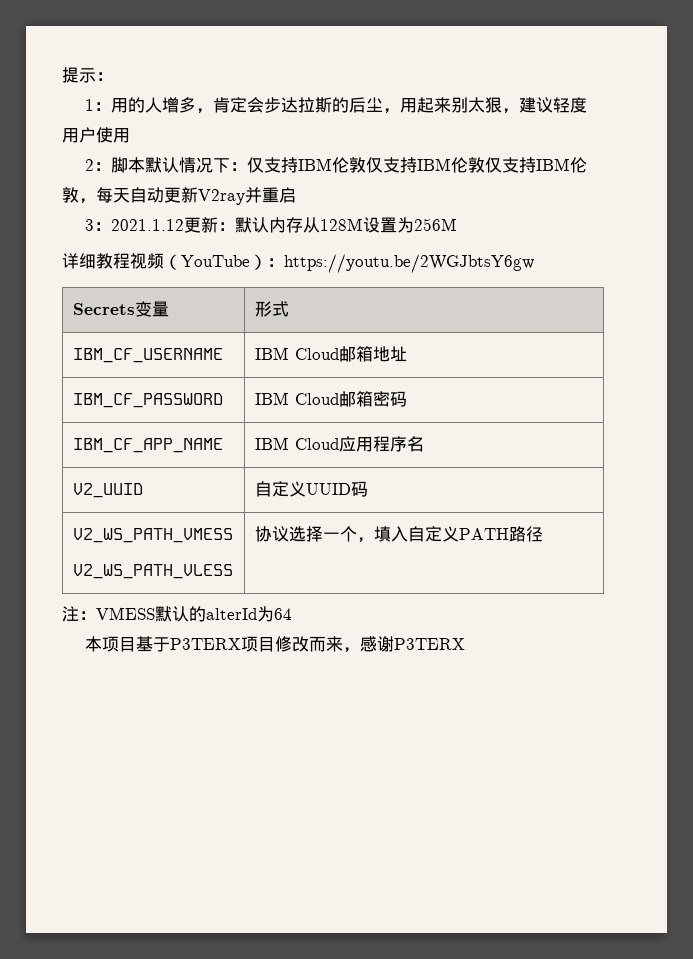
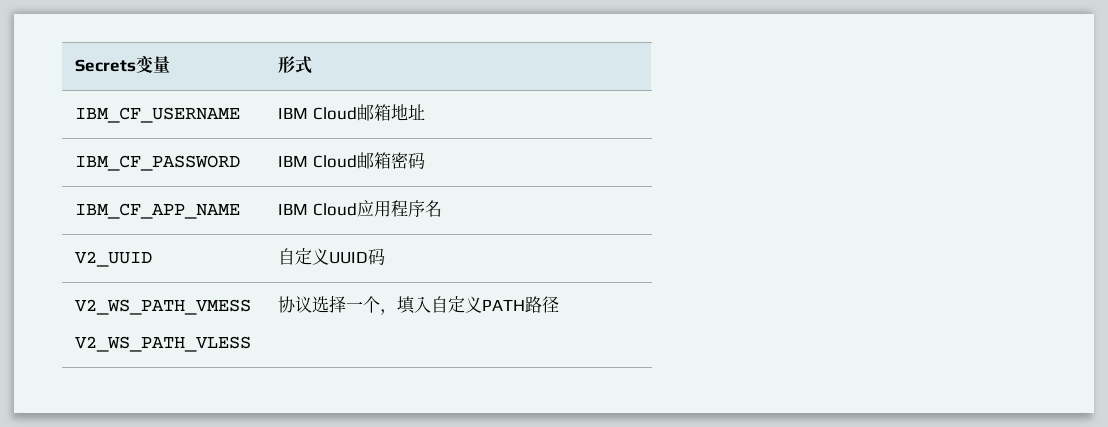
[62,67,113,83] [85,97,588,114] [62,127,130,143] [85,157,588,173] [62,187,296,205] [85,217,458,233] [62,253,534,273] 提示： // 1：用的人增多，肯定会步达拉斯的后尘，用起来别太狠，建议轻度用户使用 // 2：脚本默认情况下：仅支持IBM伦敦仅支持IBM伦敦仅支持IBM伦敦，每天自动更新V2ray并重启 // 3：2021.1.12更新：默认内存从128M设置为256M // 详细教程视频（YouTube）：https://youtu.be/2WGJbtsY6gw // -> (75, 65) none
[62,606,292,622] [85,636,466,653] // 注：VMESS默认的alterId为64 // 本项目基于P3TERX项目修改而来，感谢P3TERX -> (560, 304) none

